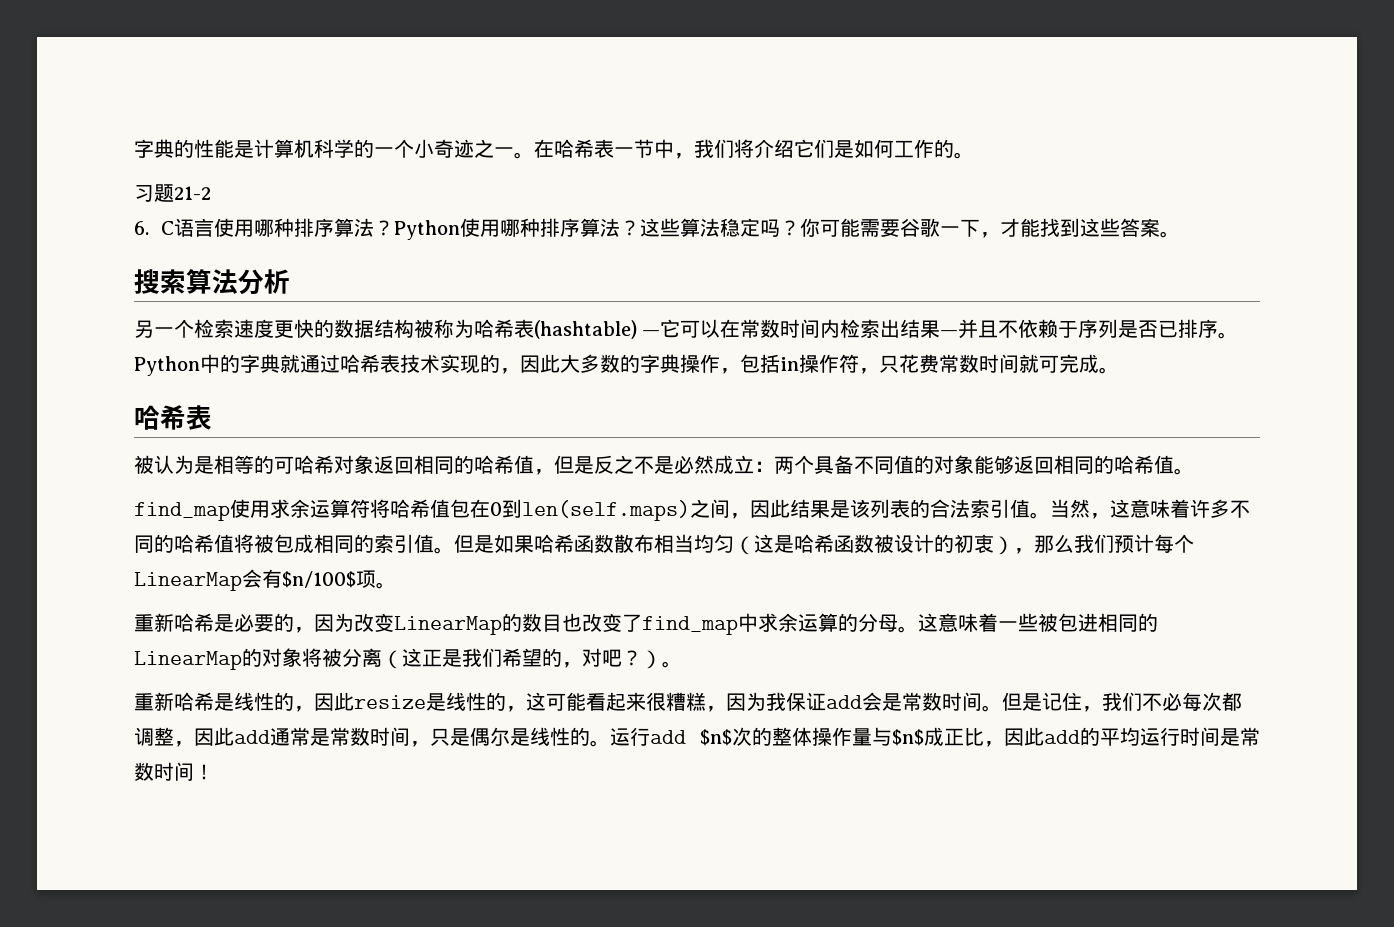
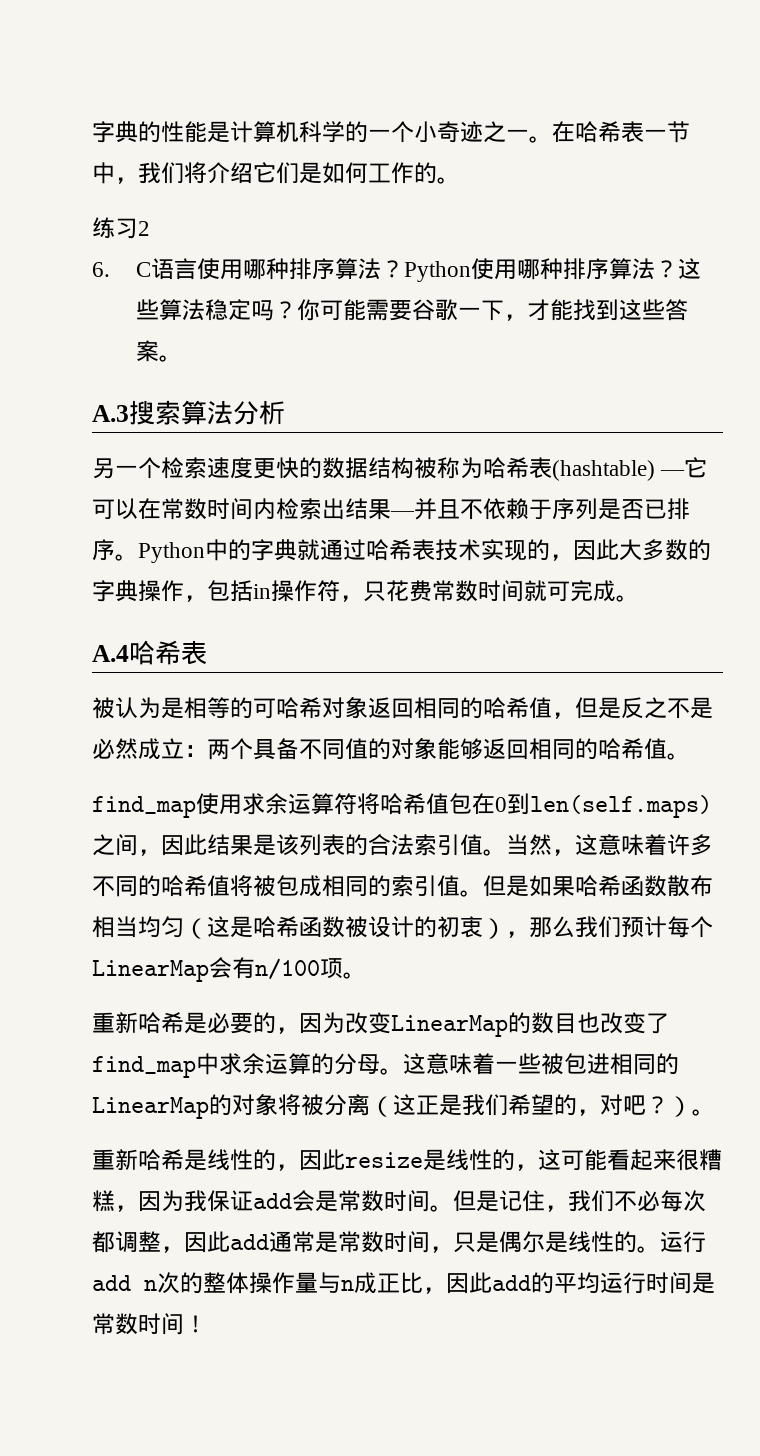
[134,184,211,202] 习题21-2 -> [92,217,150,239] 练习2
(1180, 234) none -> [92,405,129,422] A.3
(1119, 370) none -> [92,645,129,662] A.4
[282,571,356,588] $n/100$ -> [255,958,320,980] n/100
[699,729,732,746] $n$ -> [144,1280,157,1291] n
[891,729,924,746] $n$ -> [341,1280,354,1291] n

